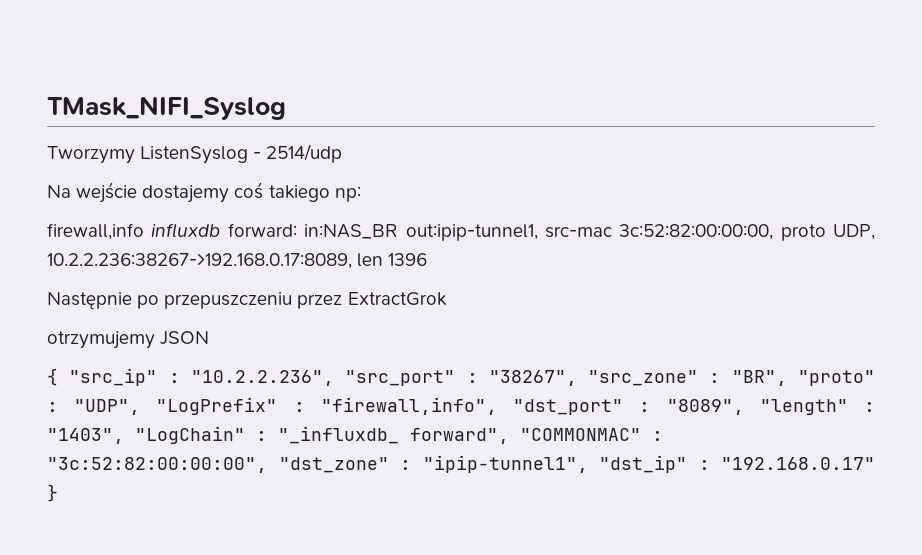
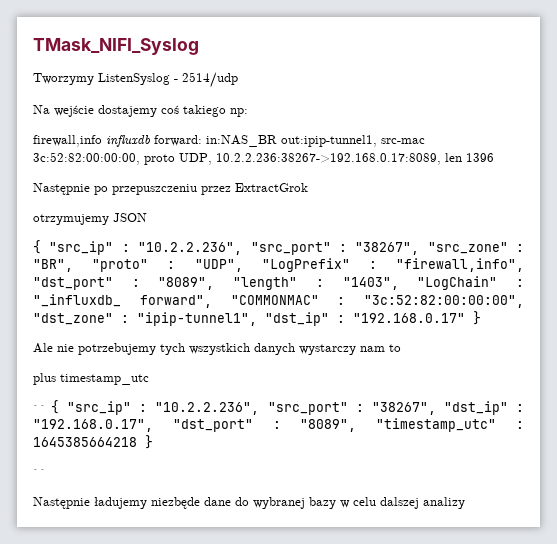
(58, 493) none -> [33,343,401,355] [33,373,149,385] [33,400,524,415] [33,418,524,432] [33,435,153,449] [33,469,47,476] [33,497,465,509] // Ale nie potrzebujemy tych wszystkich danych wystarczy nam to // plus timestamp_utc // `` { "src_ip" : "10.2.2.236", "src_port" : "38267", "dst_ip" : "192.168.0.17", "dst_port" : "8089", "timestamp_utc" : 1645385664218 } // `` // Następnie ładujemy niezbęde dane do wybranej bazy w celu dalszej analizy

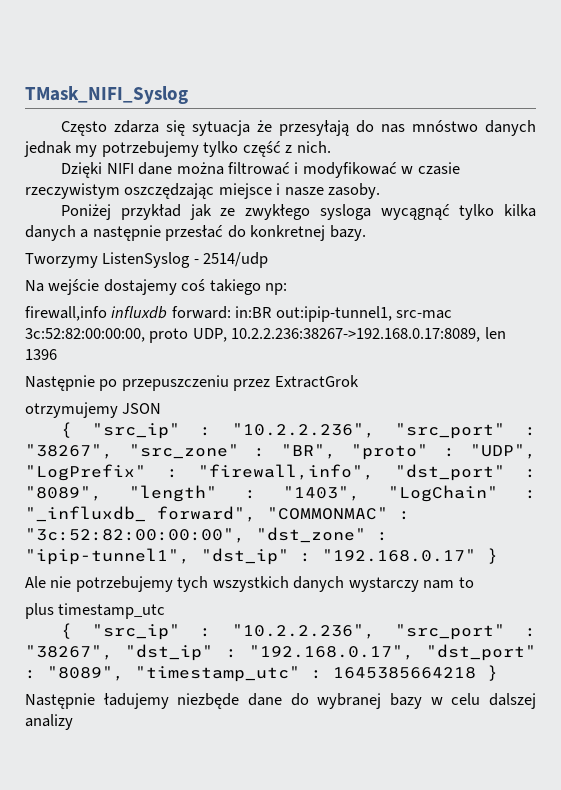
(199, 46) none -> [61,120,537,136] [24,141,331,157] [61,162,460,178] [25,183,381,199] [61,204,536,220] [25,225,366,241] // Często zdarza się sytuacja że przesyłają do nas mnóstwo danych jednak my potrzebujemy tylko część z nich. // Dzięki NIFI dane można filtrować i modyfikować w czasie rzeczywistym oszczędzając miejsce i nasze zasoby. // Poniżej przykład jak ze zwykłego sysloga wycągnąć tylko kilka danych a następnie przesłać do konkretnej bazy.
[206,135,277,147] in:NAS_BR -> [235,306,272,318] in:BR
[33,405,47,412] `` -> (166, 611) none
[33,469,47,476] // `` -> (498, 673) none

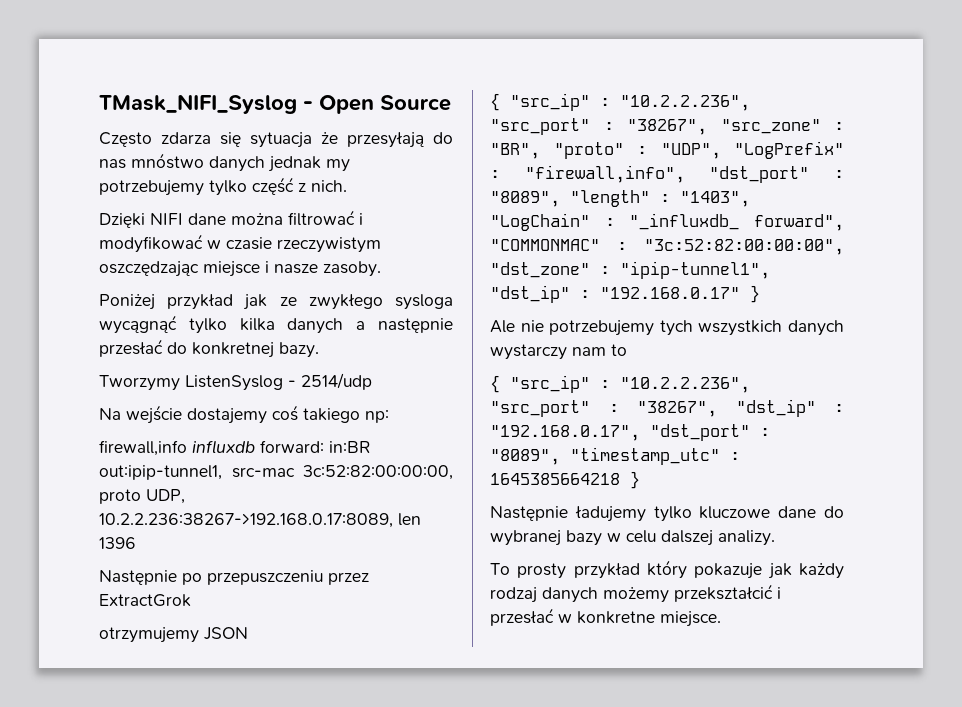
(188, 95) none -> [303,95,451,114] - Open Source
[25,603,166,619] // plus timestamp_utc -> (627, 350) none
[177,693,240,709] niezbęde -> [653,506,771,522] tylko kluczowe
[25,714,73,730] analizy -> [718,530,775,546] [490,560,844,579] [490,584,781,603] [490,608,721,627] analizy. // To prosty przykład który pokazuje jak każdy rodzaj danych możemy przekształcić i przesłać w konkretne miejsce.

